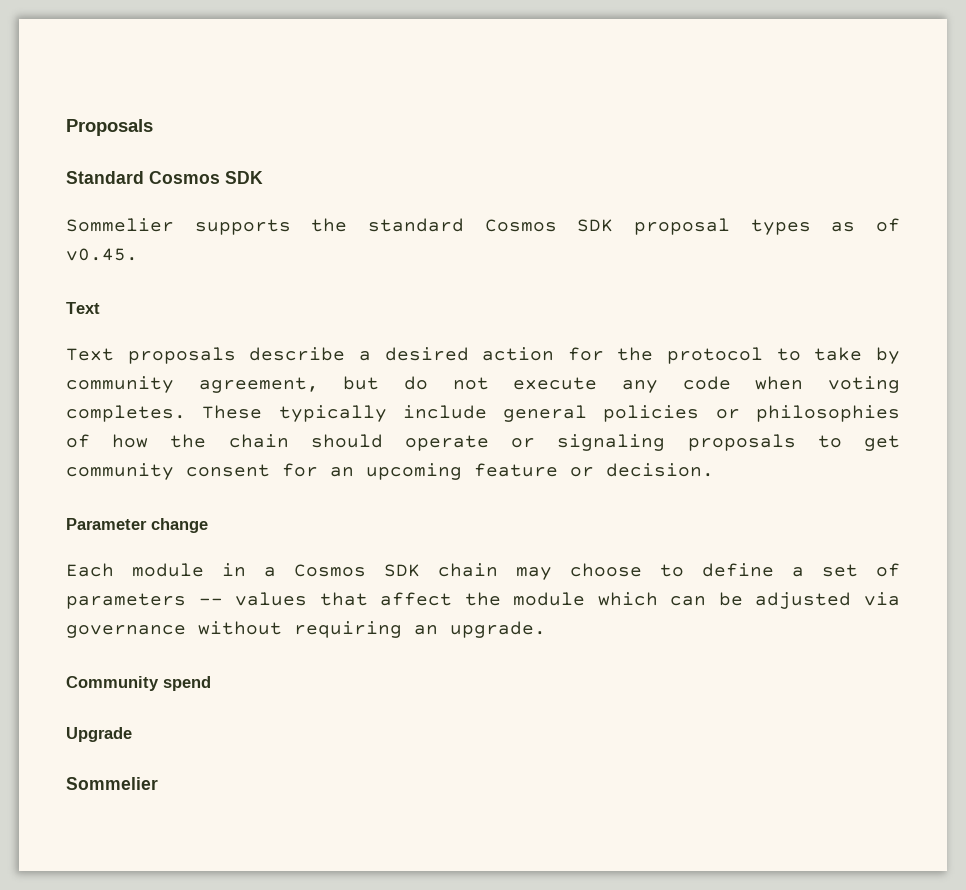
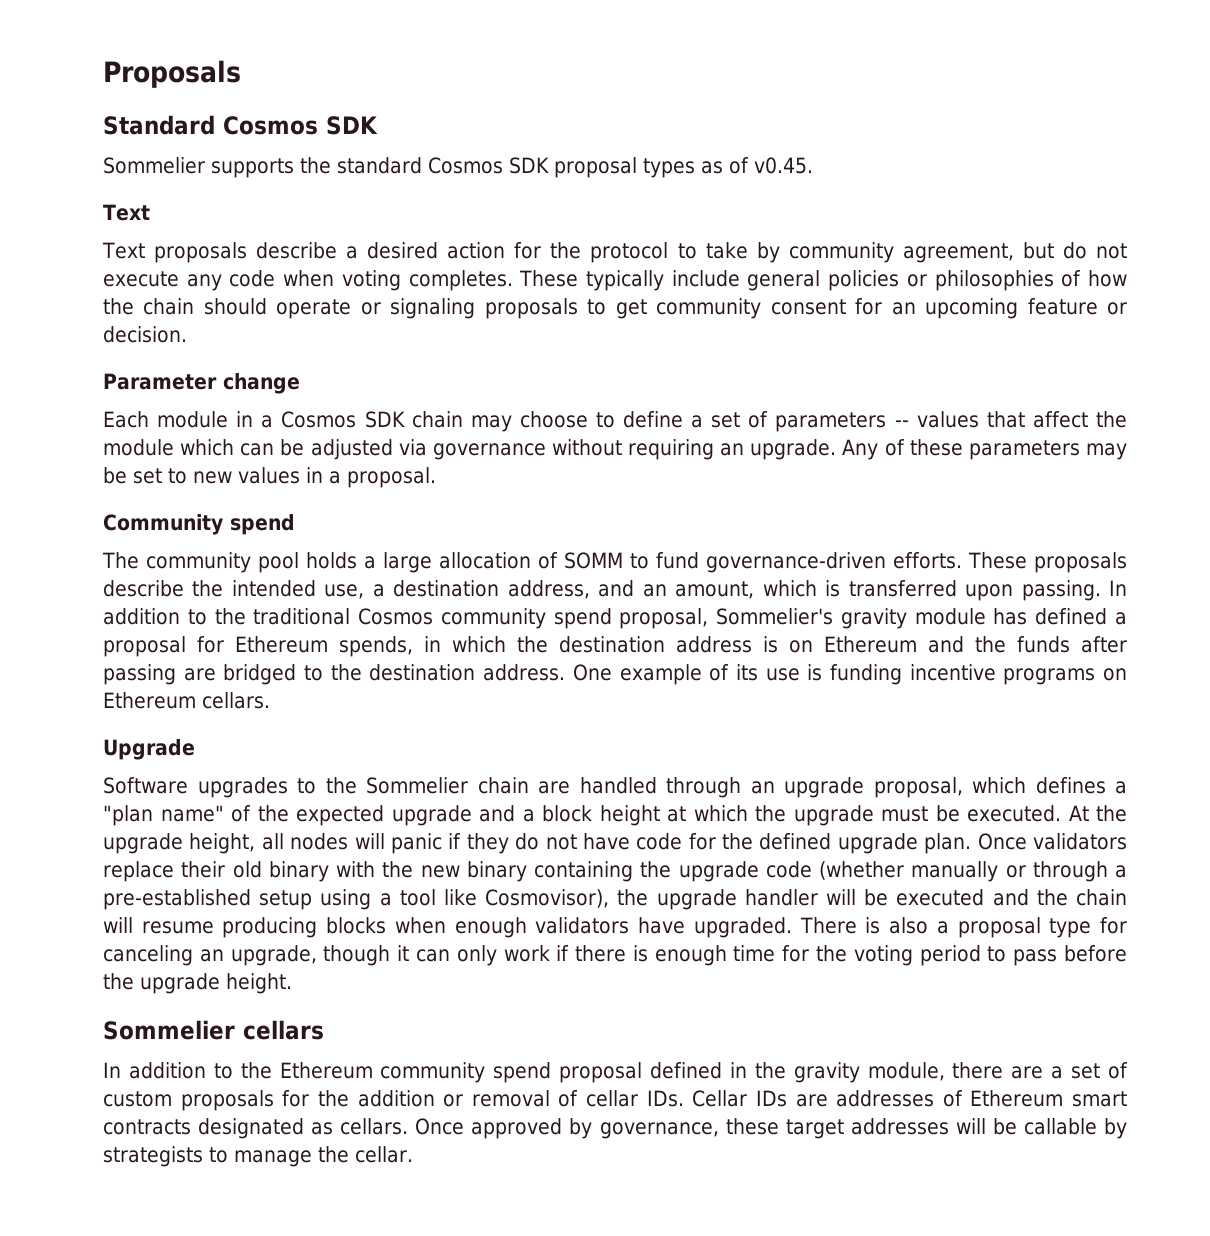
[66,676,211,691] [66,727,132,742] [66,777,158,790] // Community spend // Upgrade // Sommelier -> [842,439,1127,460] [103,467,436,488] [103,514,295,535] [102,552,1127,573] [103,580,1127,601] [103,608,1127,629] [103,636,1127,657] [103,664,1127,685] [103,692,270,709] [103,739,195,760] [103,777,1127,798] [103,805,1127,826] [103,833,1128,854] [103,861,1127,882] [103,889,1128,910] [103,917,1128,938] [103,945,1127,966] [103,973,292,994] [103,1020,324,1040] [103,1062,1128,1083] [103,1090,1127,1111] [103,1118,1127,1139] [103,1146,413,1167] Any of these parameters may be set to new values in a proposal. // Community spend // The community pool holds a large allocation of SOMM to fund governance-driven efforts. These proposals describe the intended use, a destination address, and an amount, which is transferred upon passing. In addition to the traditional Cosmos community spend proposal, Sommelier's gravity module has defined a proposal for Ethereum spends, in which the destination address is on Ethereum and the funds after passing are bridged to the destination address. One example of its use is funding incentive programs on Ethereum cellars. // Upgrade // Software upgrades to the Sommelier chain are handled through an upgrade proposal, which defines a "plan name" of the expected upgrade and a block height at which the upgrade must be executed. At the upgrade height, all nodes will panic if they do not have code for the defined upgrade plan. Once validators replace their old binary with the new binary containing the upgrade code (whether manually or through a pre-established setup using a tool like Cosmovisor), the upgrade handler will be executed and the chain will resume producing blocks when enough validators have upgraded. There is also a proposal type for canceling an upgrade, though it can only work if there is enough time for the voting period to pass before the upgrade height. // Sommelier cellars // In addition to the Ethereum community spend proposal defined in the gravity module, there are a set of custom proposals for the addition or removal of cellar IDs. Cellar IDs are addresses of Ethereum smart contracts designated as cellars. Once approved by governance, these target addresses will be callable by strategists to manage the cellar.

